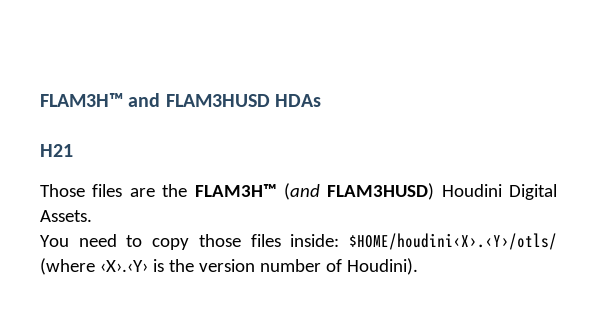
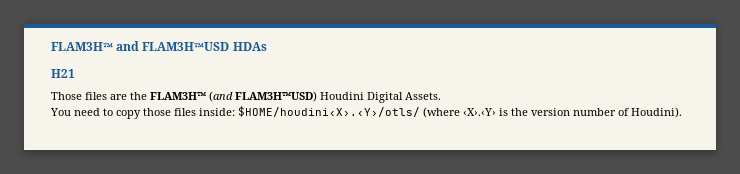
[165,94,270,107] FLAM3HUSD -> [142,42,230,51] FLAM3H™USD
[327,183,435,200] FLAM3HUSD) -> [235,91,317,102] FLAM3H™USD)

